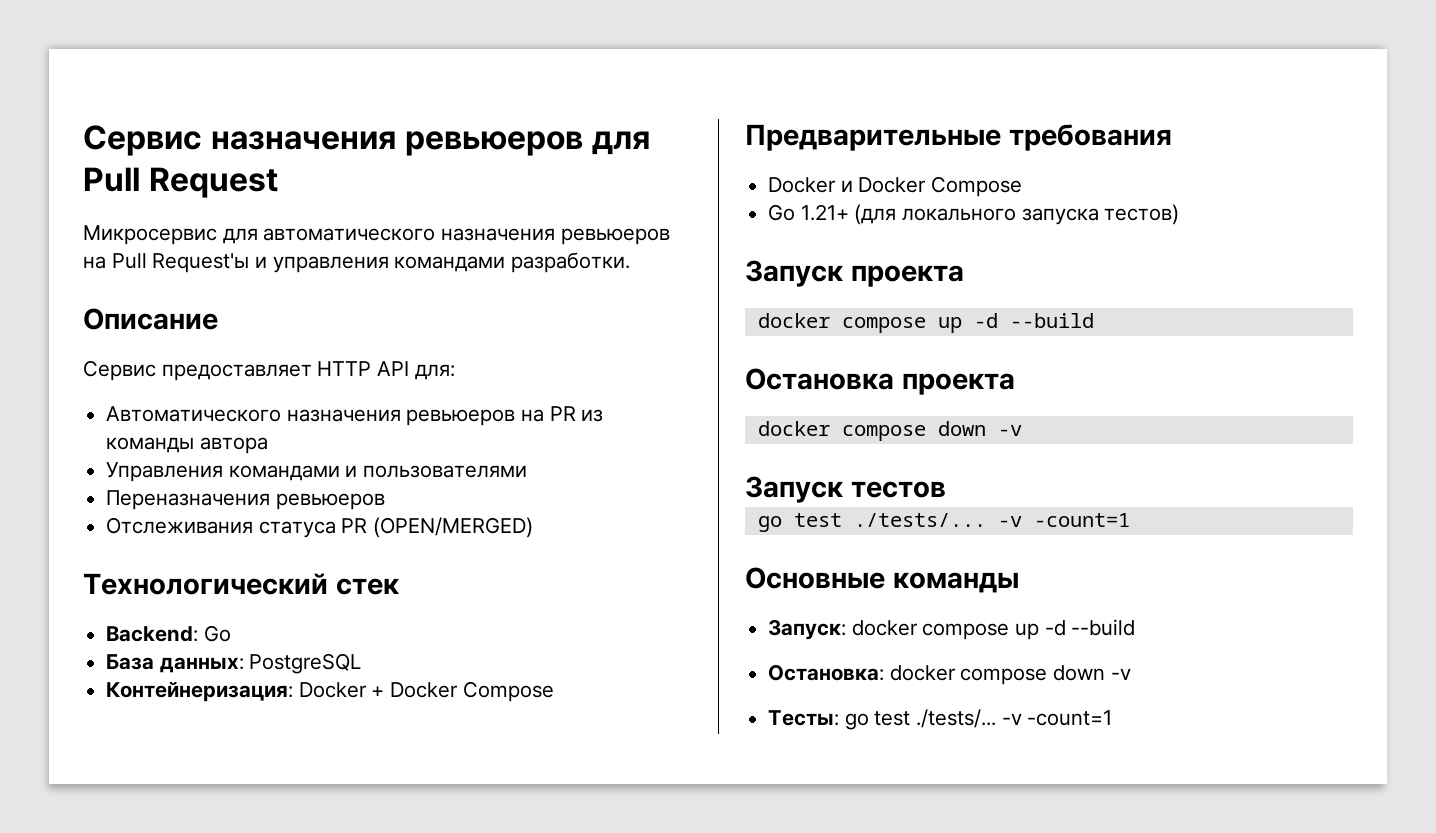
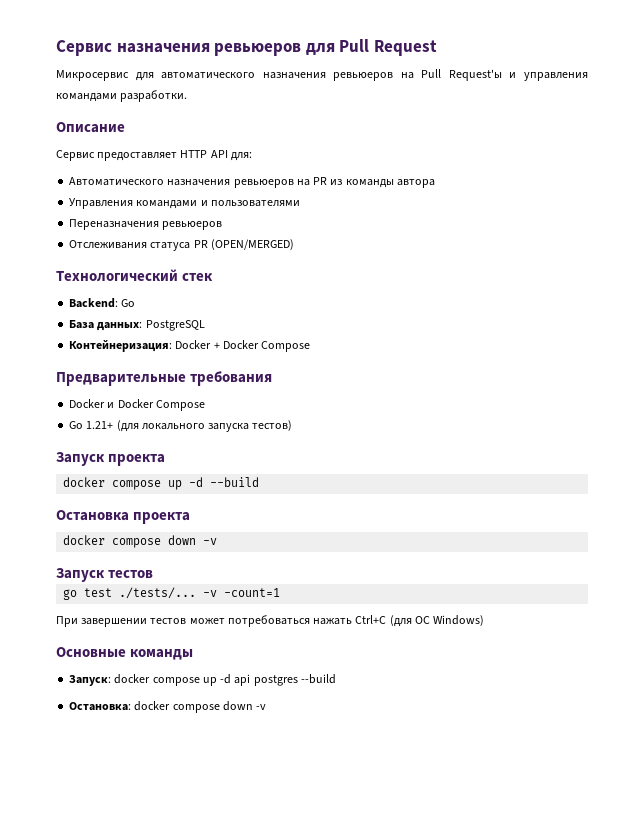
(1130, 520) none -> [56,615,485,627] // При завершении тестов может потребоваться нажать Ctrl+C (для ОС Windows)
(1066, 628) none -> [234,674,298,686] api postgres
[768,709,1113,730] // Тесты: go test ./tests/... -v -count=1 -> (267, 707) none

